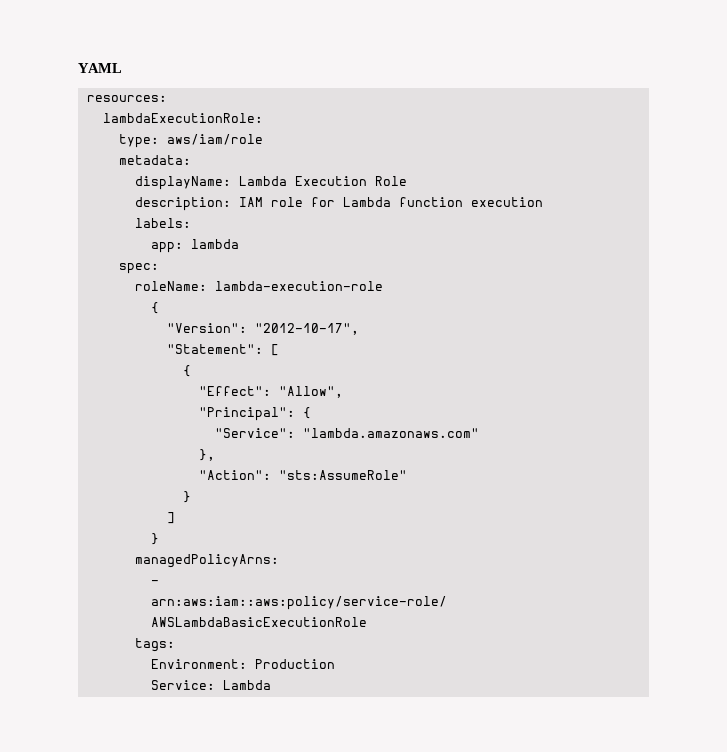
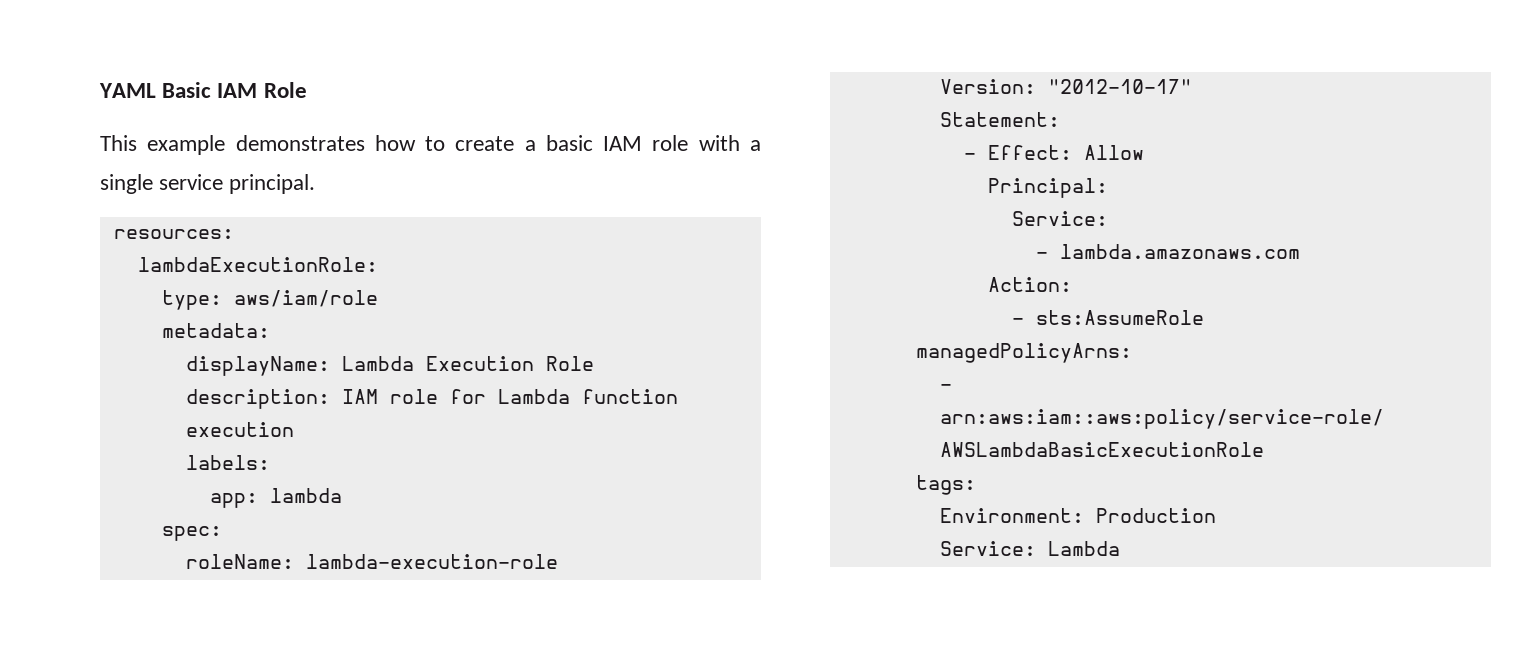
(122, 68) none -> [162,82,307,98] [100,135,761,155] [100,174,316,194] Basic IAM Role // This example demonstrates how to create a basic IAM role with a single service principal.
[150,302,159,314] [166,323,359,335] [166,344,279,356] [182,365,191,377] [198,386,343,398] [198,407,311,421] [214,428,479,438] [198,449,215,461] [198,470,407,480] [182,491,191,503] [166,512,175,524] [150,533,159,545] { // "Version": "2012-10-17", // "Statement": [ // { // "Effect": "Allow", // "Principal": { // "Service": "lambda.amazonaws.com" // }, // "Action": "sts:AssumeRole" // } // ] // } -> [939,79,1192,94] [939,112,1060,127] [963,145,1144,160] [987,178,1108,198] [1011,211,1108,226] [1035,244,1300,259] [987,277,1072,292] [1011,310,1204,325] Version: "2012-10-17" // Statement: // - Effect: Allow // Principal: // Service: // - lambda.amazonaws.com // Action: // - sts:AssumeRole

